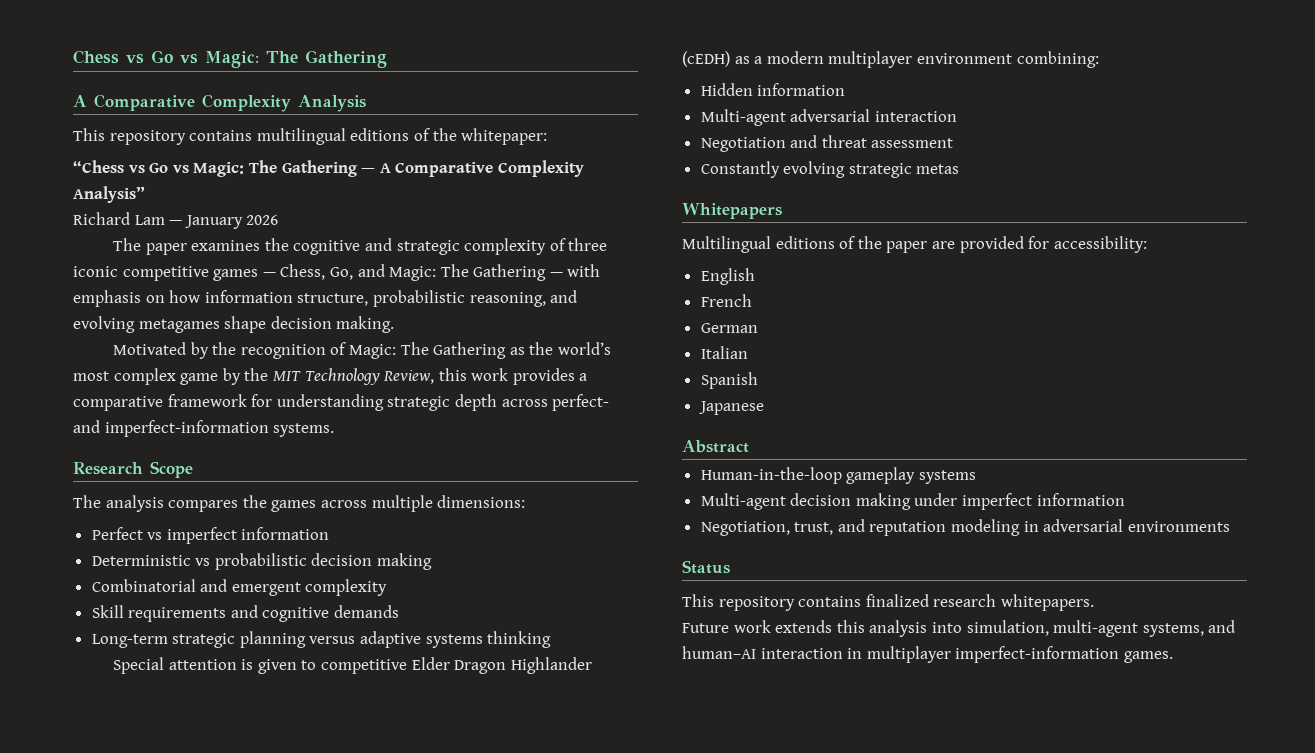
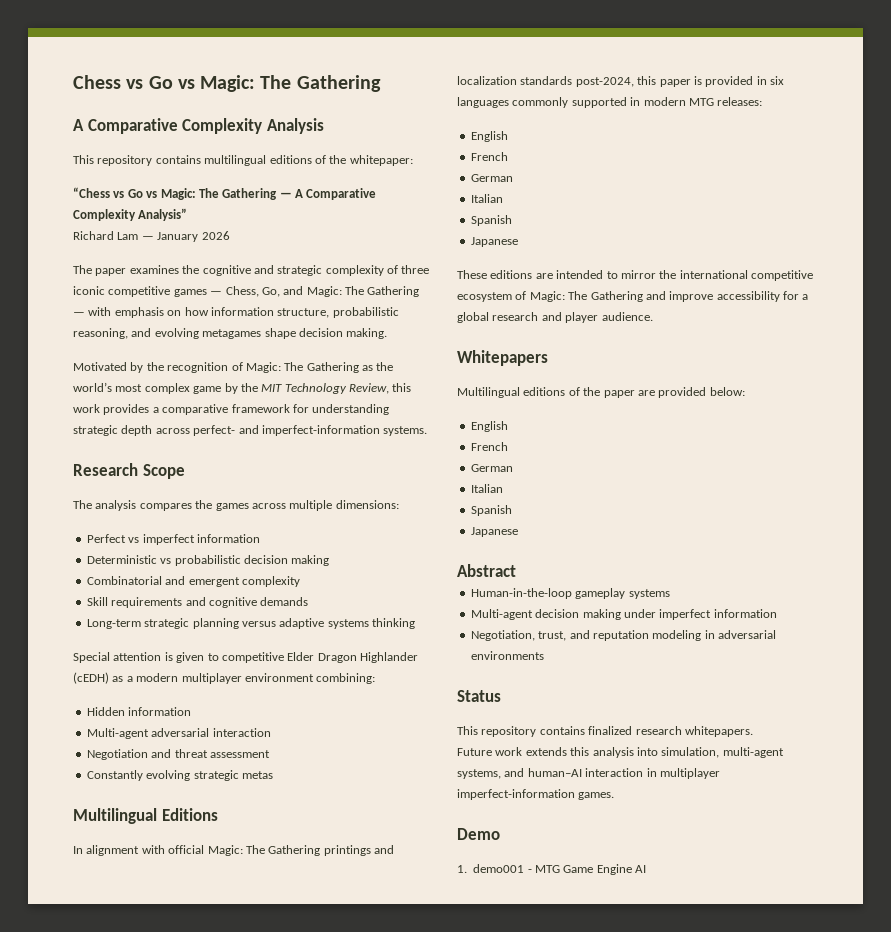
(960, 169) none -> [73,808,218,824] [73,845,394,856] [457,76,784,87] [457,97,763,108] [470,131,508,142] [470,152,508,161] [470,174,513,182] [470,194,503,203] [470,215,512,226] [470,237,518,247] [457,270,813,281] [457,291,809,302] [457,312,653,323] // Multilingual Editions // In alignment with official Magic: The Gathering printings and localization standards post-2024, this paper is provided in six languages commonly supported in modern MTG releases: // English // French // German // Italian // Spanish // Japanese // These editions are intended to mirror the international competitive ecosystem of Magic: The Gathering and improve accessibility for a global research and player audience.
[1028,236,1147,253] for accessibility: -> [709,387,745,396] below:
(1173, 657) none -> [457,828,500,840] [457,864,647,875] // Demo // 1. demo001 - MTG Game Engine AI

